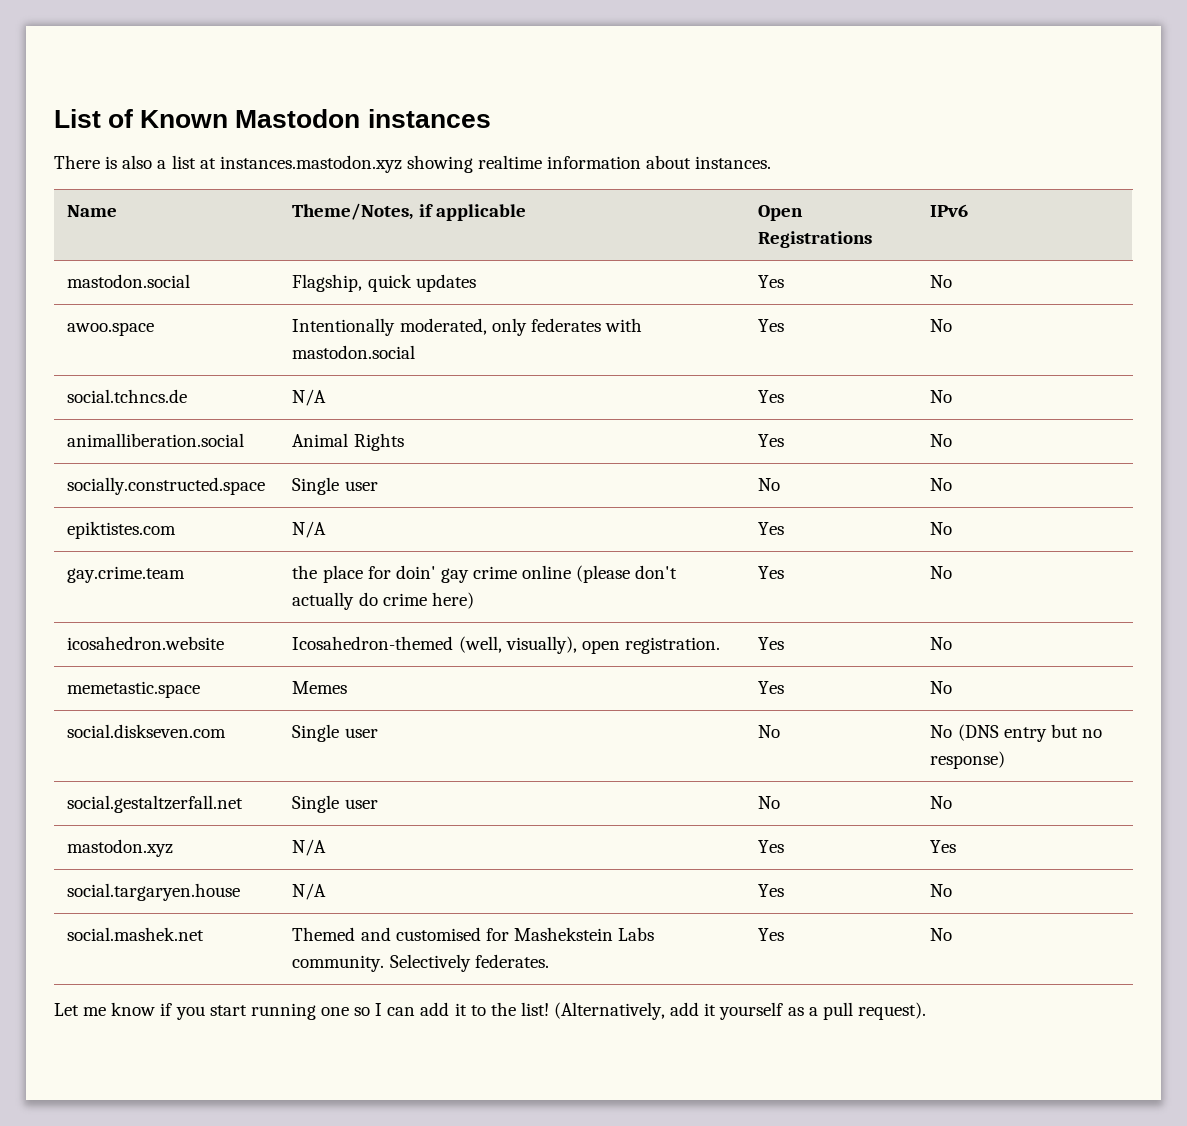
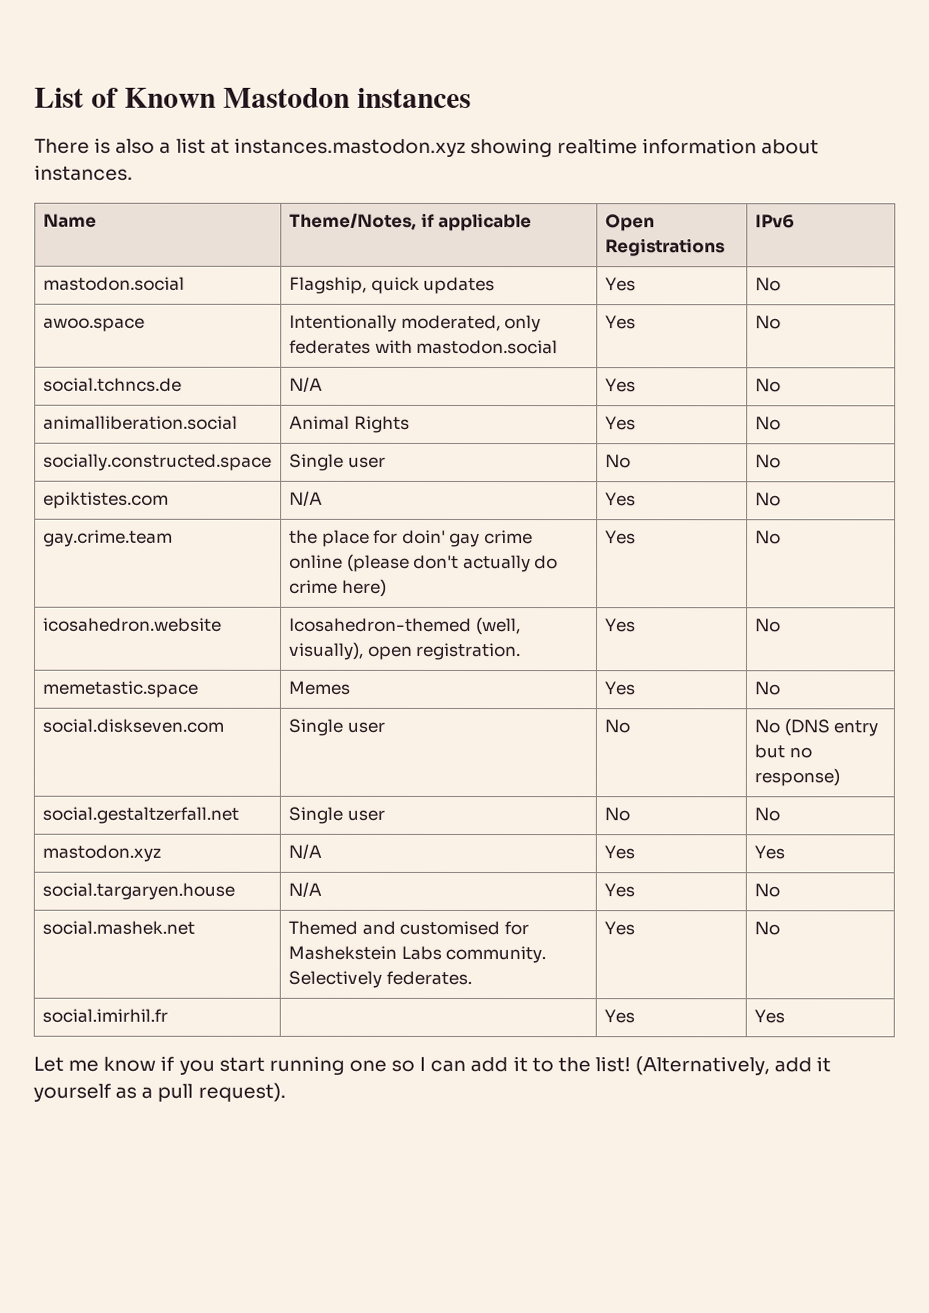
(953, 934) none -> [41,1008,168,1023] [603,1009,635,1024] [753,1009,785,1024] // social.imirhil.fr | | Yes | Yes

